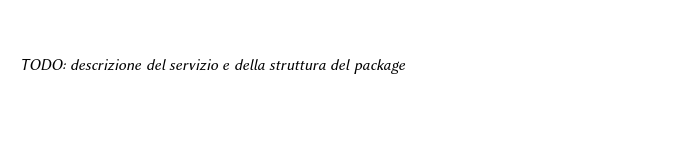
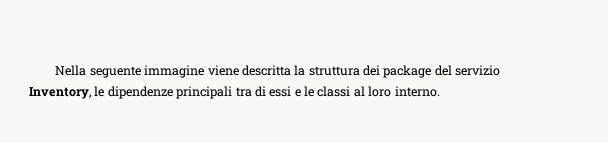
[20,58,406,74] TODO: descrizione del servizio e della struttura del package -> [55,65,501,78] [29,86,440,99] Nella seguente immagine viene descritta la struttura dei package del servizio Inventory, le dipendenze principali tra di essi e le classi al loro interno.

